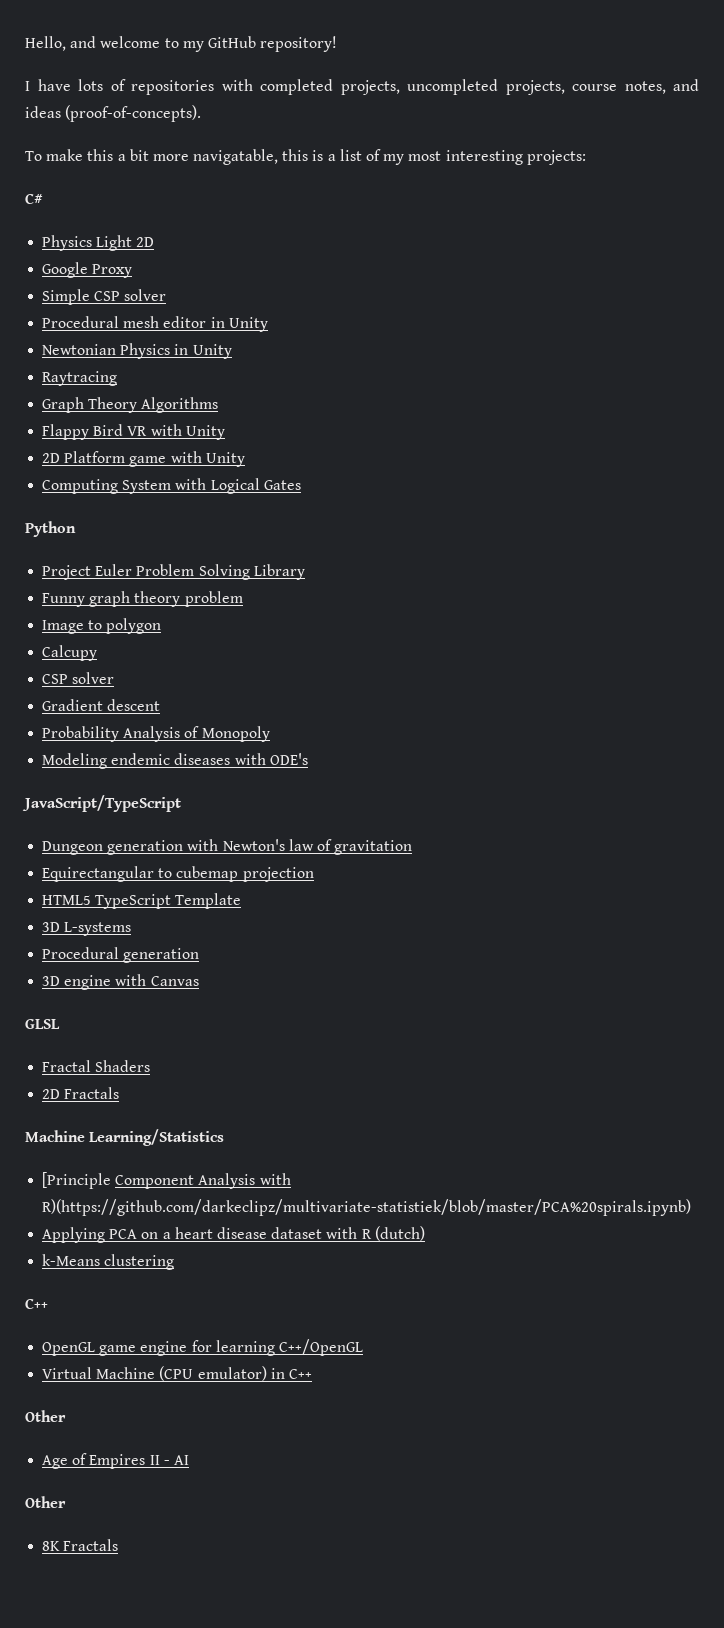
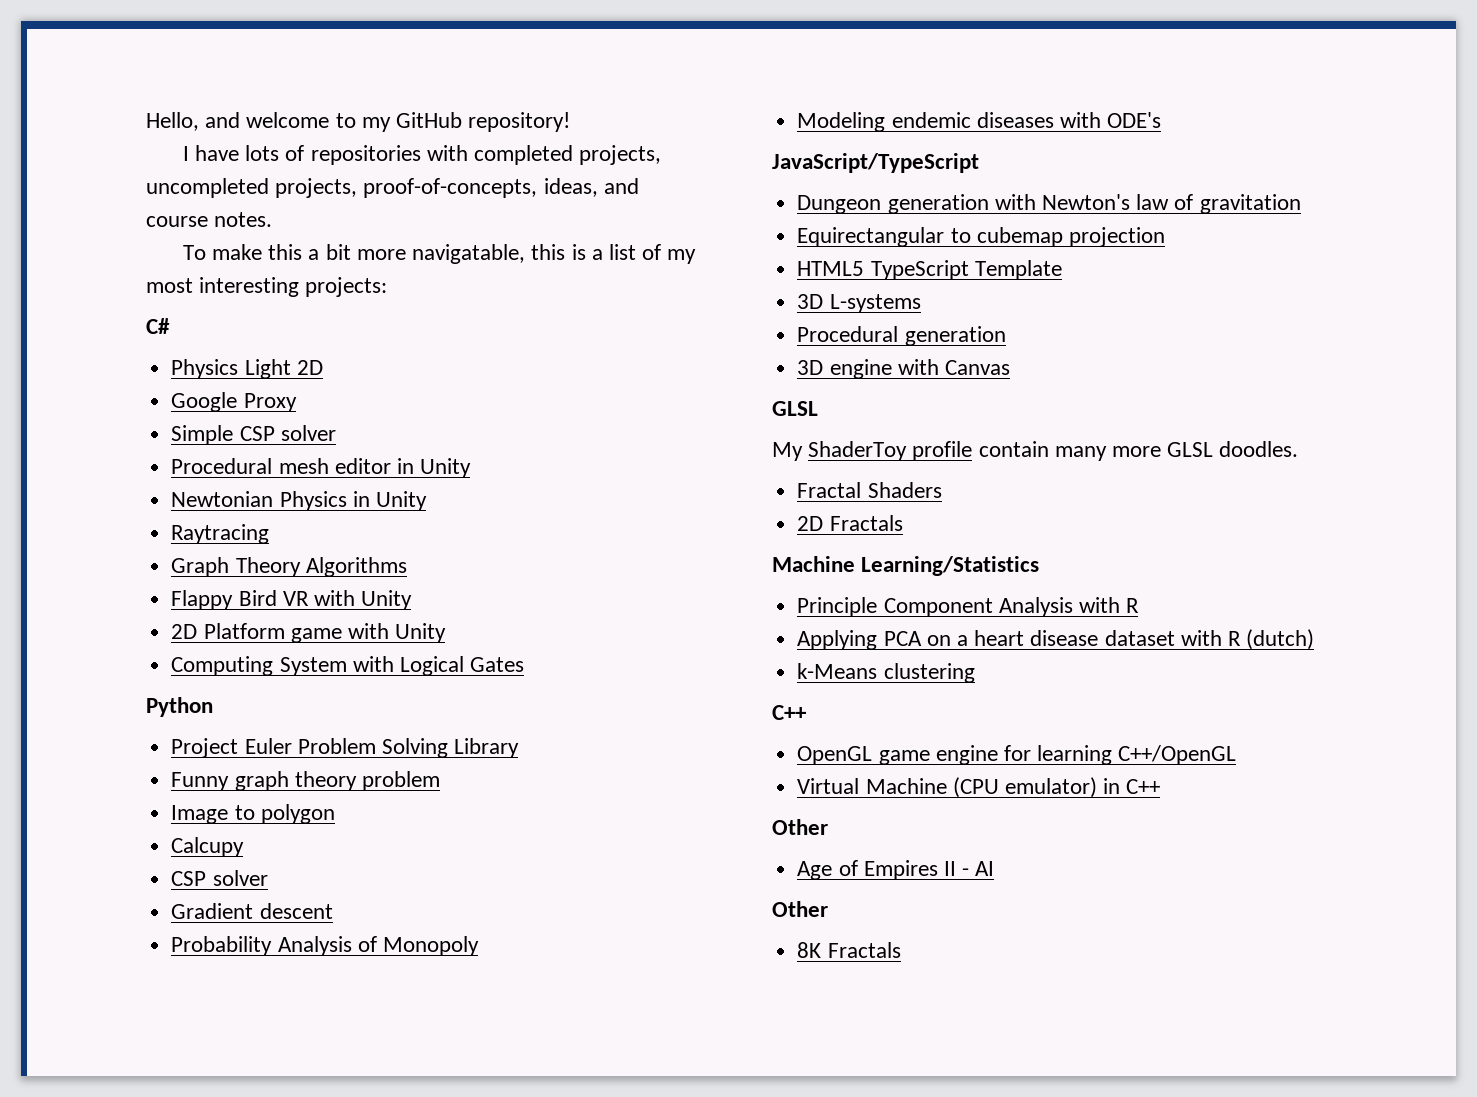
[572,79,699,94] [25,105,202,122] course notes, and ideas (proof-of-concepts). -> [363,178,639,198] [146,212,273,227] proof-of-concepts, ideas, and course notes.
(60, 1024) none -> [772,441,1299,461] // My ShaderToy profile contain many more GLSL doodles.
[42,1172,112,1189] [Principle -> [797,597,878,617] Principle
[42,1199,692,1216] R)(https://github.com/darkeclipz/multivariate-statistiek/blob/master/PCA%20spirals.ipynb) -> [1126,598,1140,613] R

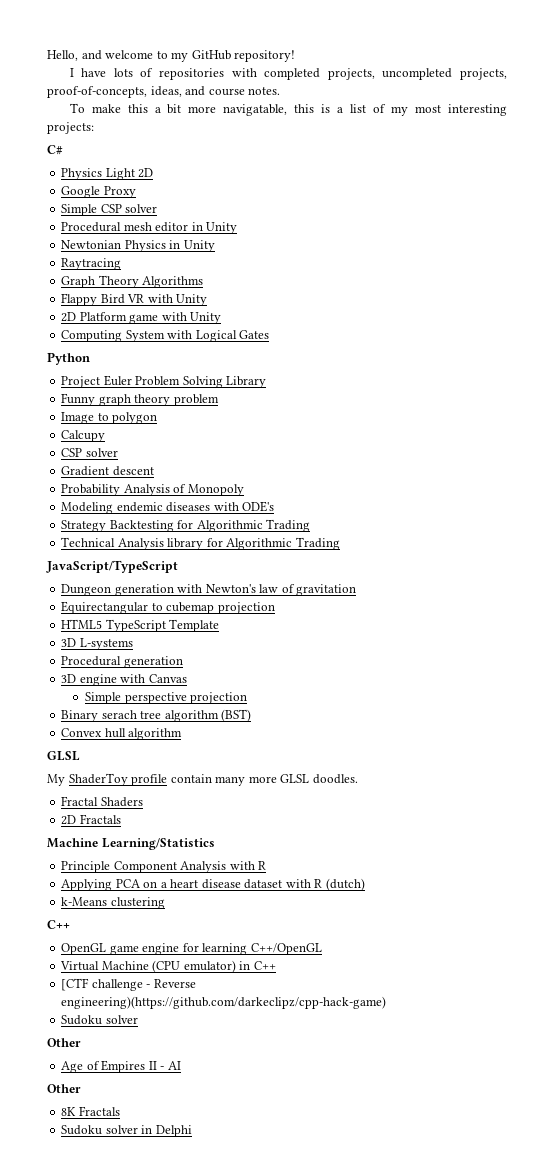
(1162, 120) none -> [61,519,311,532] [61,537,340,550] // Strategy Backtesting for Algorithmic Trading // Technical Analysis library for Algorithmic Trading
(1010, 367) none -> [84,692,248,704] [61,709,252,722] [61,728,183,740] // Simple perspective projection // Binary serach tree algorithm (BST) // Convex hull algorithm
(1161, 786) none -> [61,978,196,991] [61,996,387,1009] [61,1015,138,1025] // [CTF challenge - Reverse engineering)(https://github.com/darkeclipz/cpp-hack-game) // Sudoku solver
(901, 950) none -> [61,1125,192,1137] // Sudoku solver in Delphi

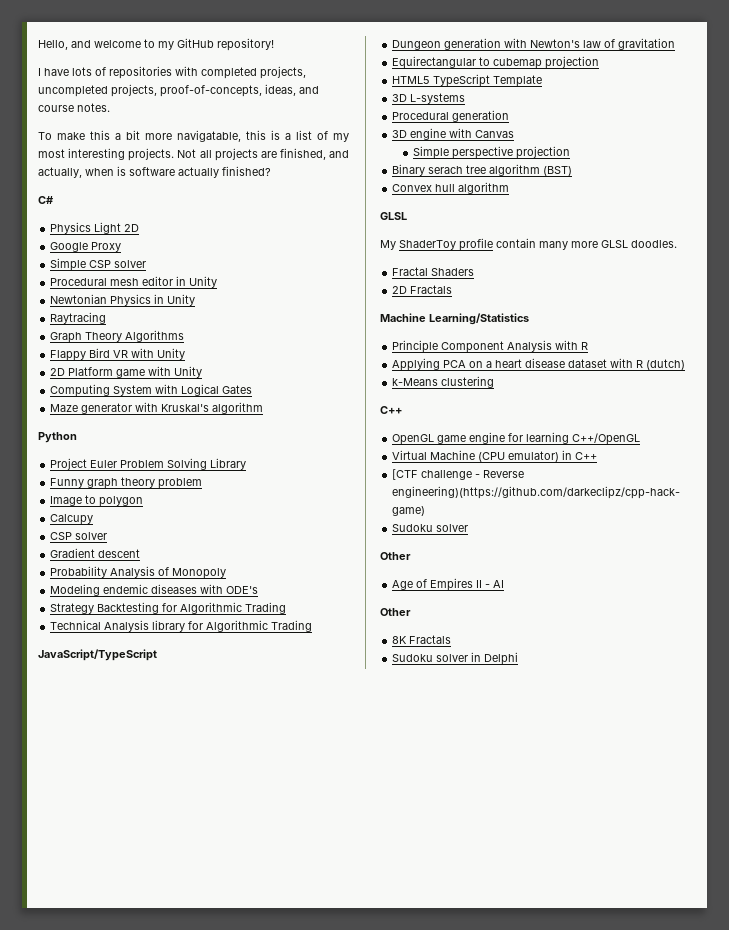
[47,122,94,134] projects: -> [128,148,349,161] [38,166,271,178] projects. Not all projects are finished, and actually, when is software actually finished?
(270, 334) none -> [50,402,264,414] // Maze generator with Kruskal's algorithm

